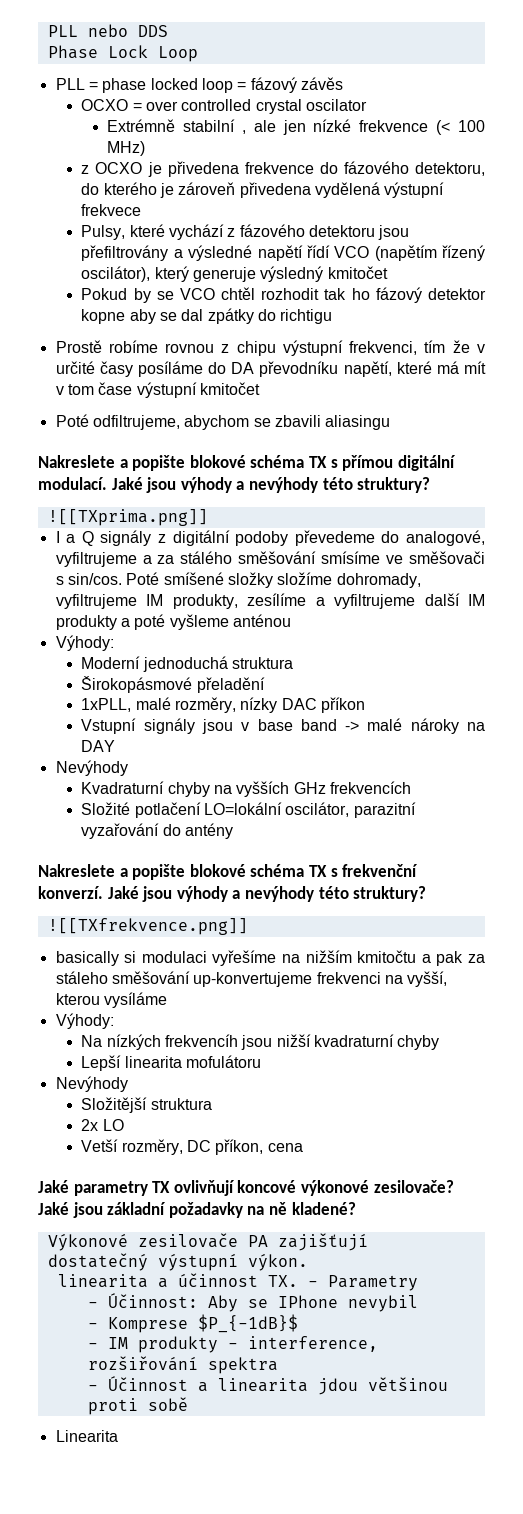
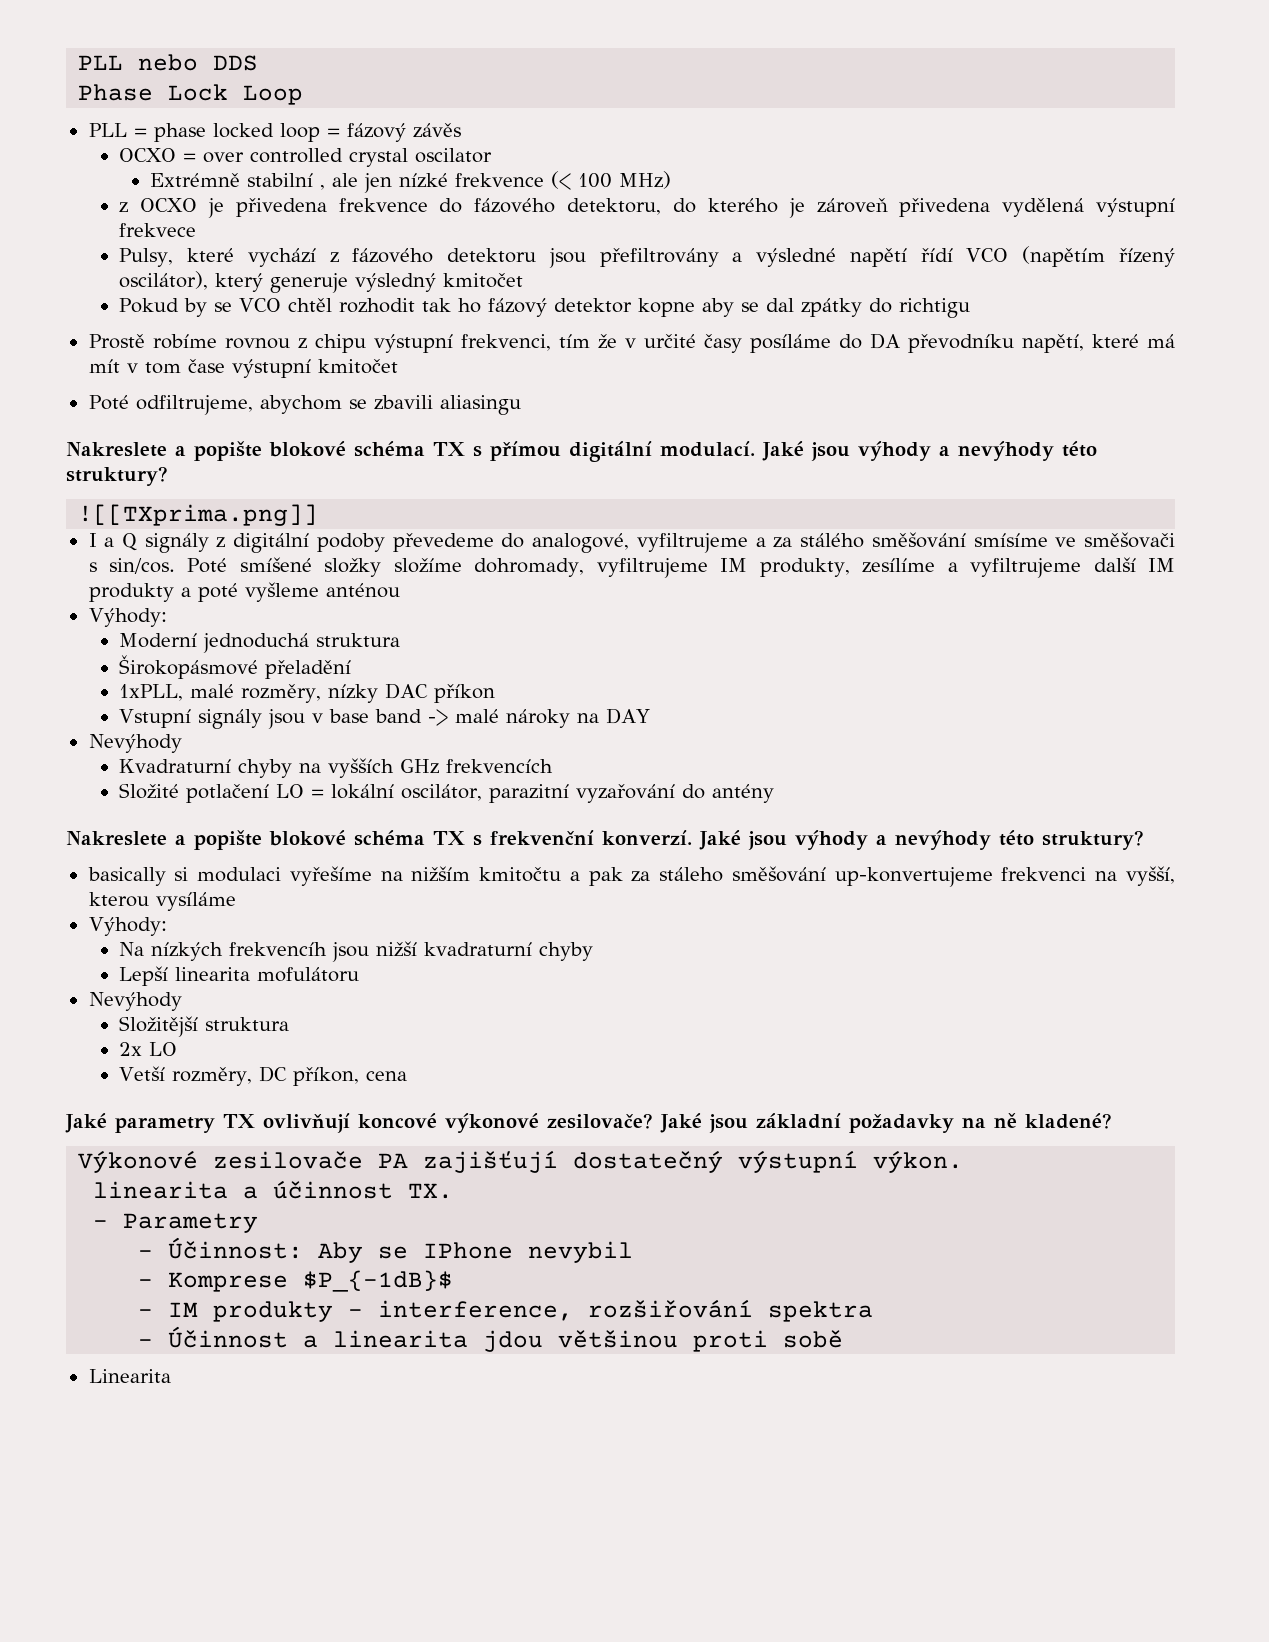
[204,802,283,815] LO=lokální -> [276,784,395,799] LO = lokální
[47,918,248,935] // ![[TXfrekvence.png]] -> (1144, 840) none
(298, 1281) none -> (454, 1191) //

